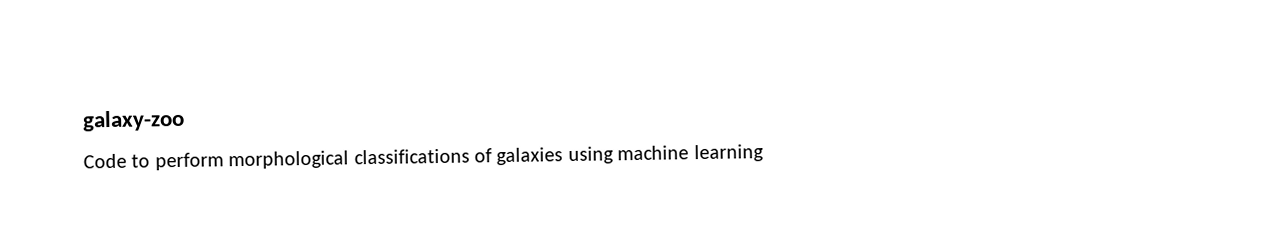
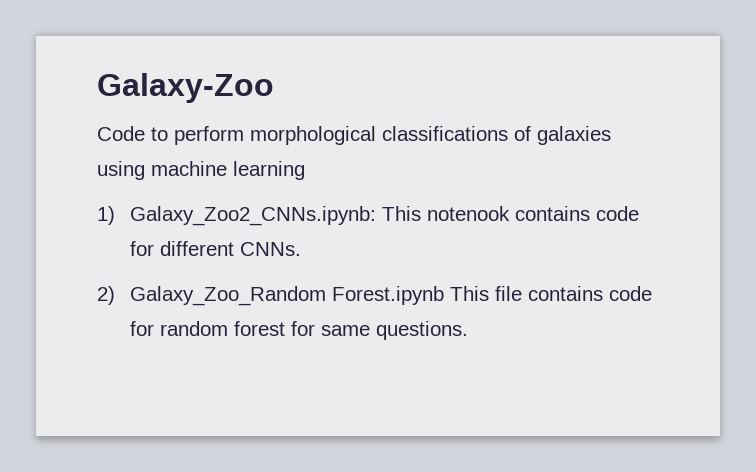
[82,109,185,132] galaxy-zoo -> [97,73,274,103] Galaxy-Zoo
(764, 153) none -> [97,206,639,226] [129,241,301,256] [97,286,652,306] [129,321,468,340] // 1) Galaxy_Zoo2_CNNs.ipynb: This notenook contains code for different CNNs. // 2) Galaxy_Zoo_Random Forest.ipynb This file contains code for random forest for same questions.

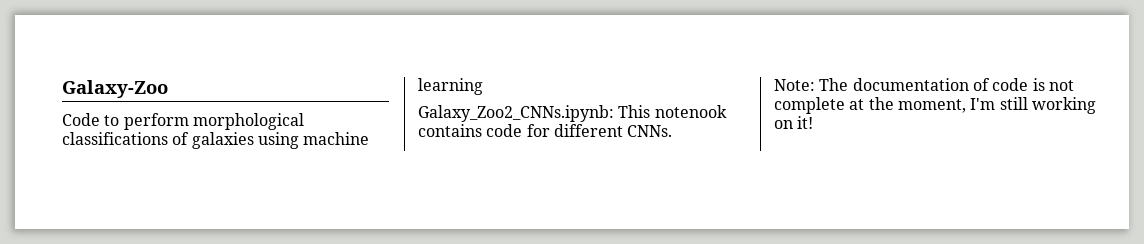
[97,206,115,225] 1) -> (483, 86) none
[97,286,652,306] [129,321,468,340] 2) Galaxy_Zoo_Random Forest.ipynb This file contains code for random forest for same questions. -> [774,78,1074,91] [774,97,1096,114] [774,116,814,129] Note: The documentation of code is not complete at the moment, I'm still working on it!

